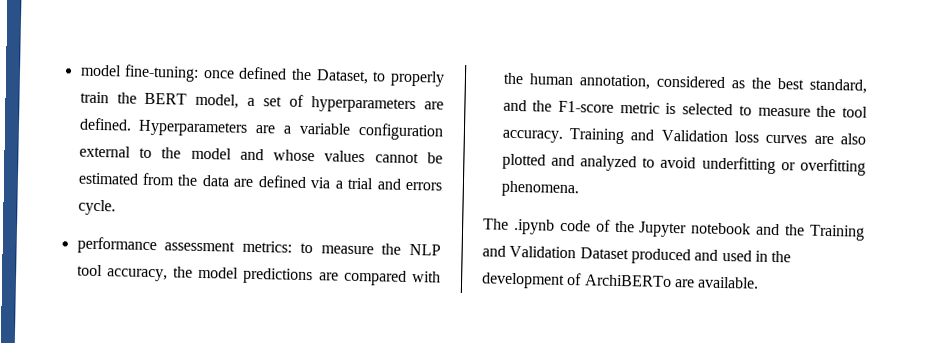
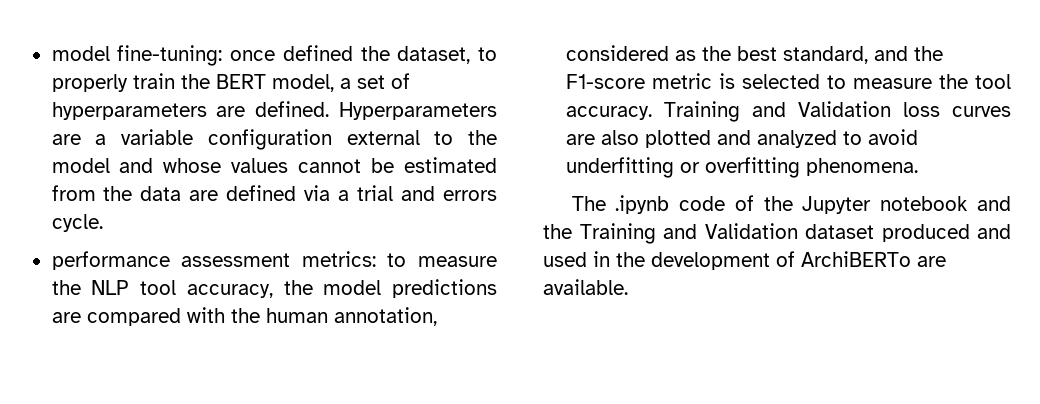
[315,69,369,85] Dataset, -> [397,46,471,64] dataset,
[579,247,629,260] Dataset -> [805,224,874,239] dataset

